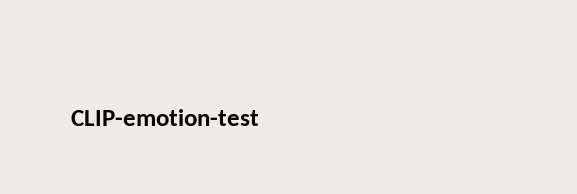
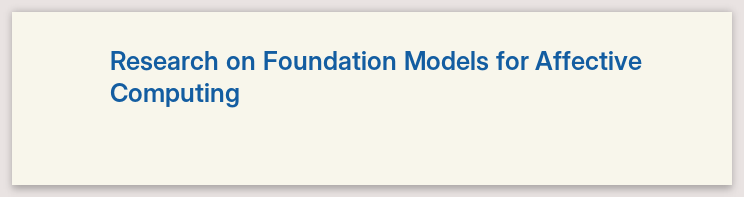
[71,109,259,126] CLIP-emotion-test -> [110,51,643,71] [110,83,240,108] Research on Foundation Models for Affective Computing

